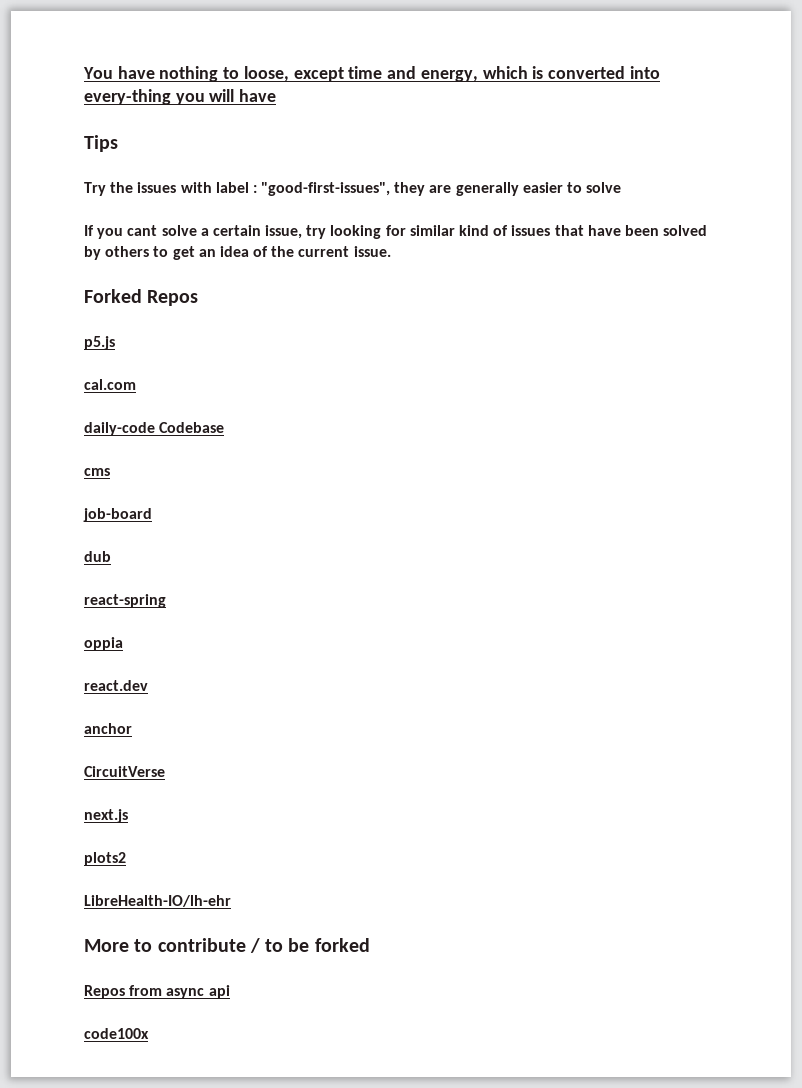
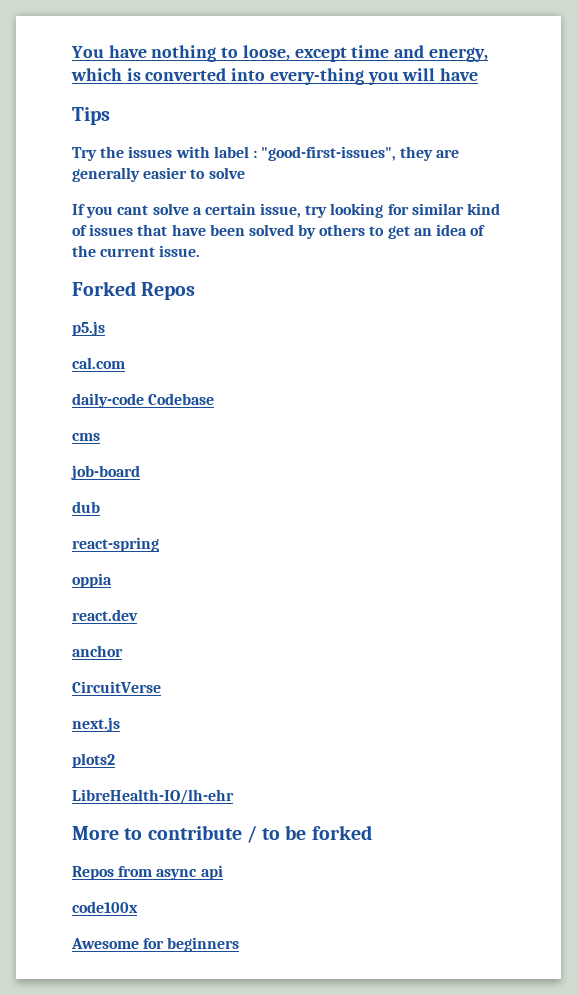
(149, 1033) none -> [71,937,240,952] // Awesome for beginners

